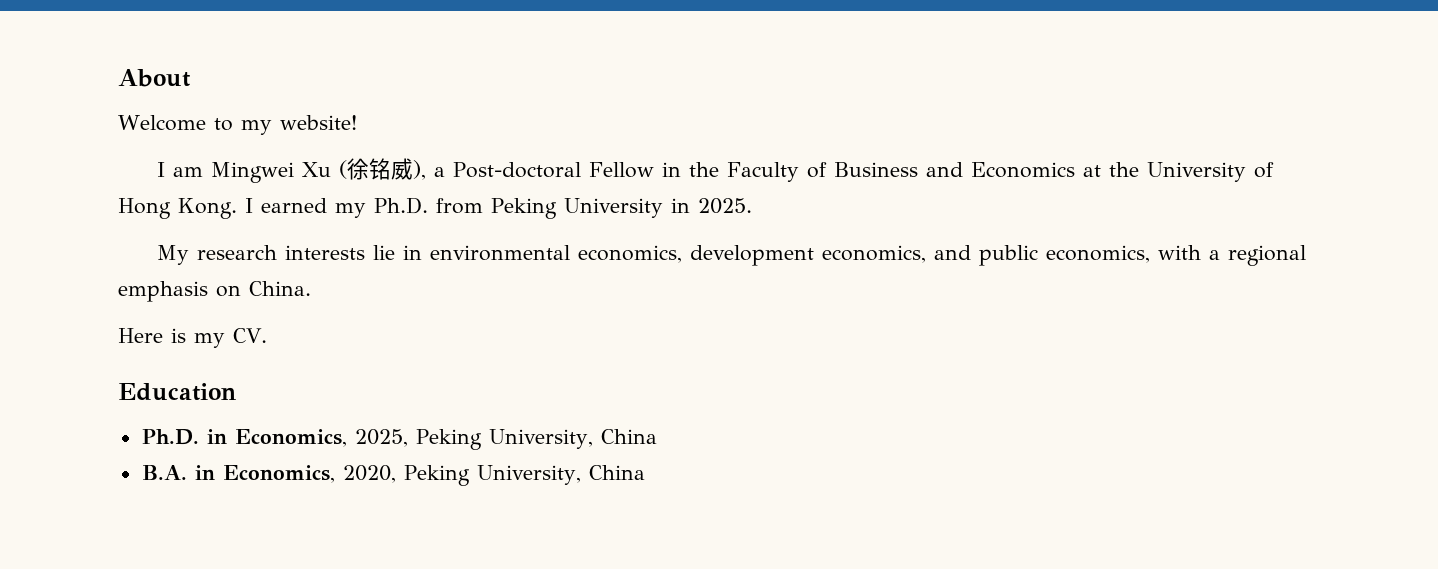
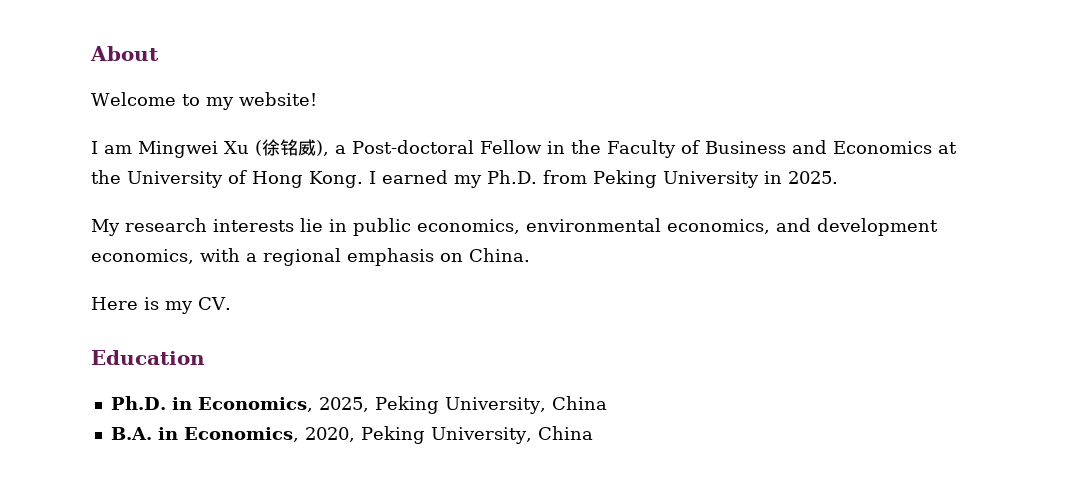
(422, 252) none -> [353,218,520,236] public economics,
(682, 254) none -> [776,218,811,232] and
[933,245,1150,266] and public economics, -> (194, 256) none

